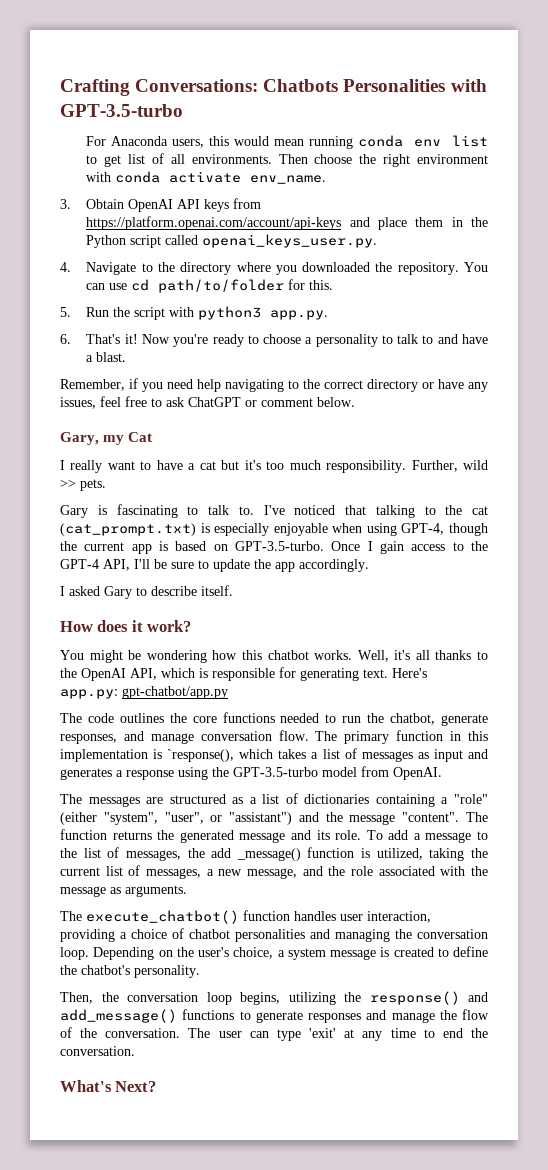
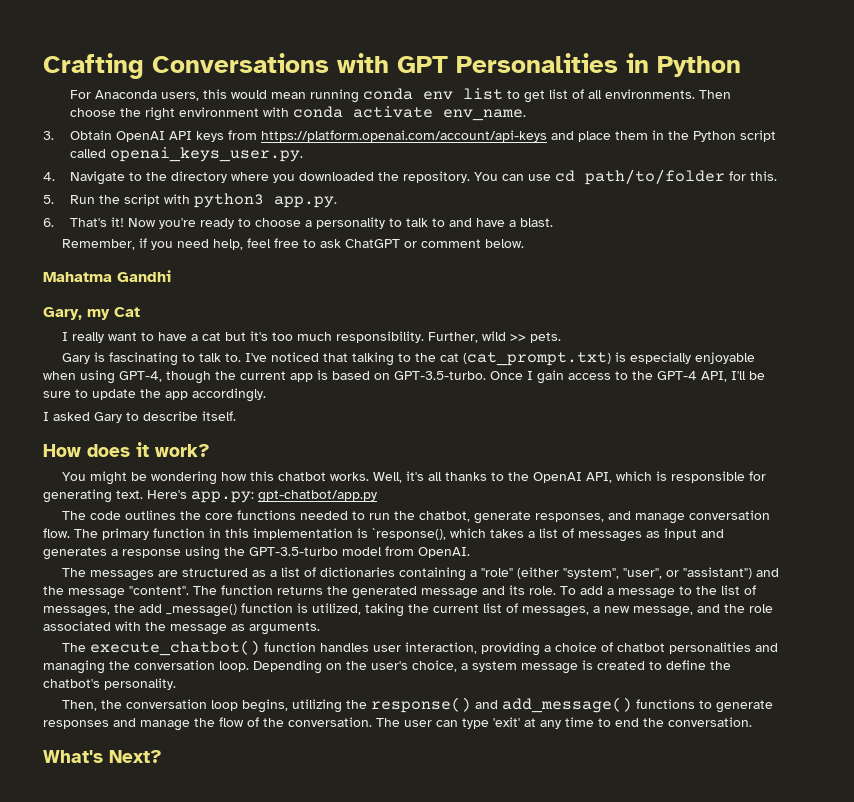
[135,79,487,92] [60,104,183,117] Conversations: Chatbots Personalities with GPT-3.5-turbo -> [152,53,741,77] Conversations with GPT Personalities in Python
[197,379,488,392] [60,397,96,409] help navigating to the correct directory or have any issues, -> [212,239,243,250] help,
(355, 402) none -> [43,270,171,282] // Mahatma Gandhi

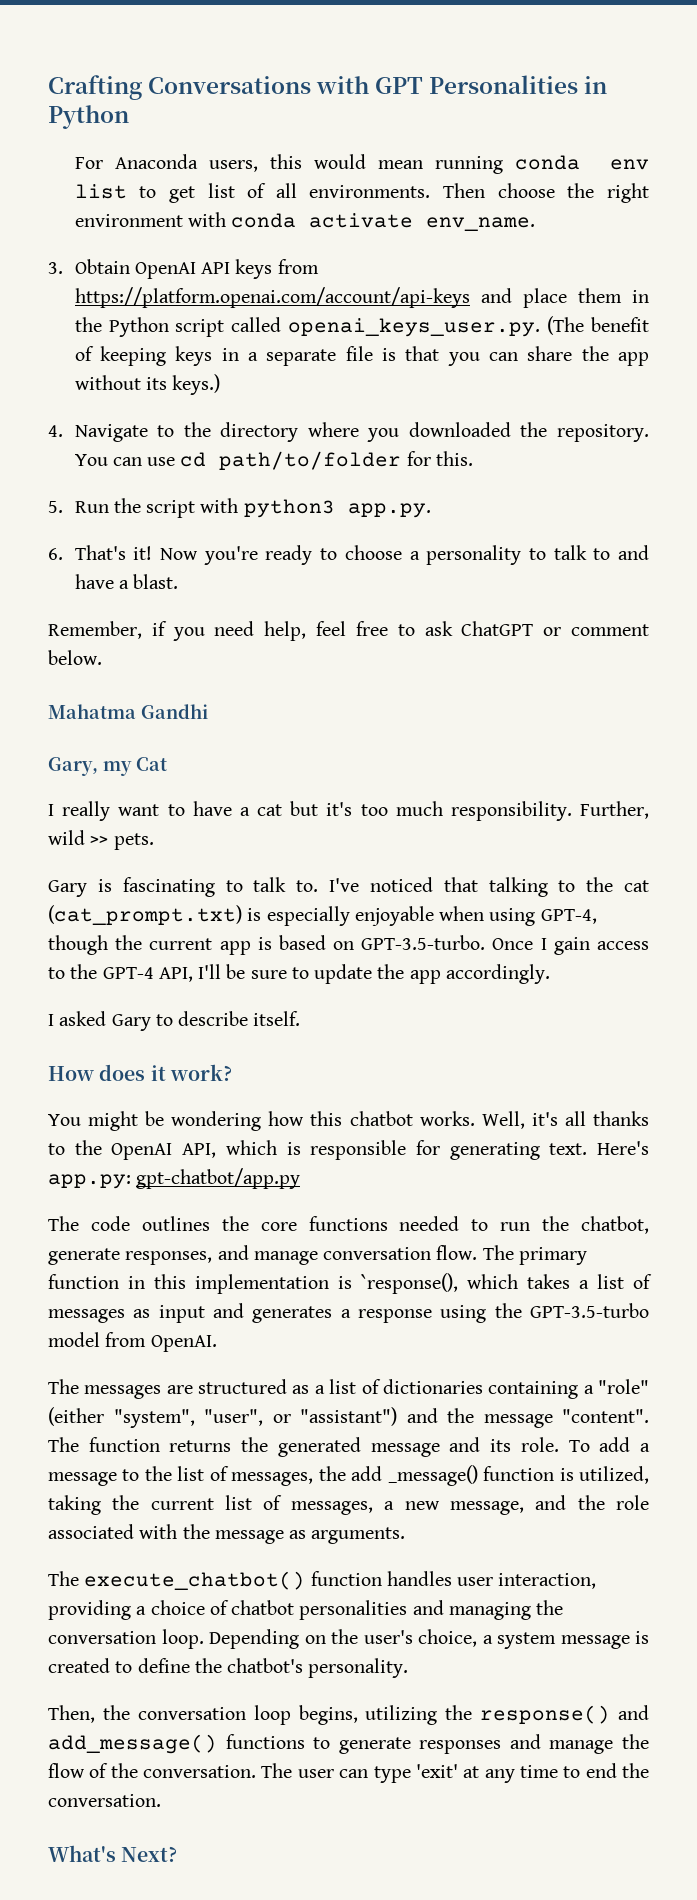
(304, 154) none -> [547,316,649,335] [74,346,649,366] [74,374,221,395] (The benefit of keeping keys in a separate file is that you can share the app without its keys.)

